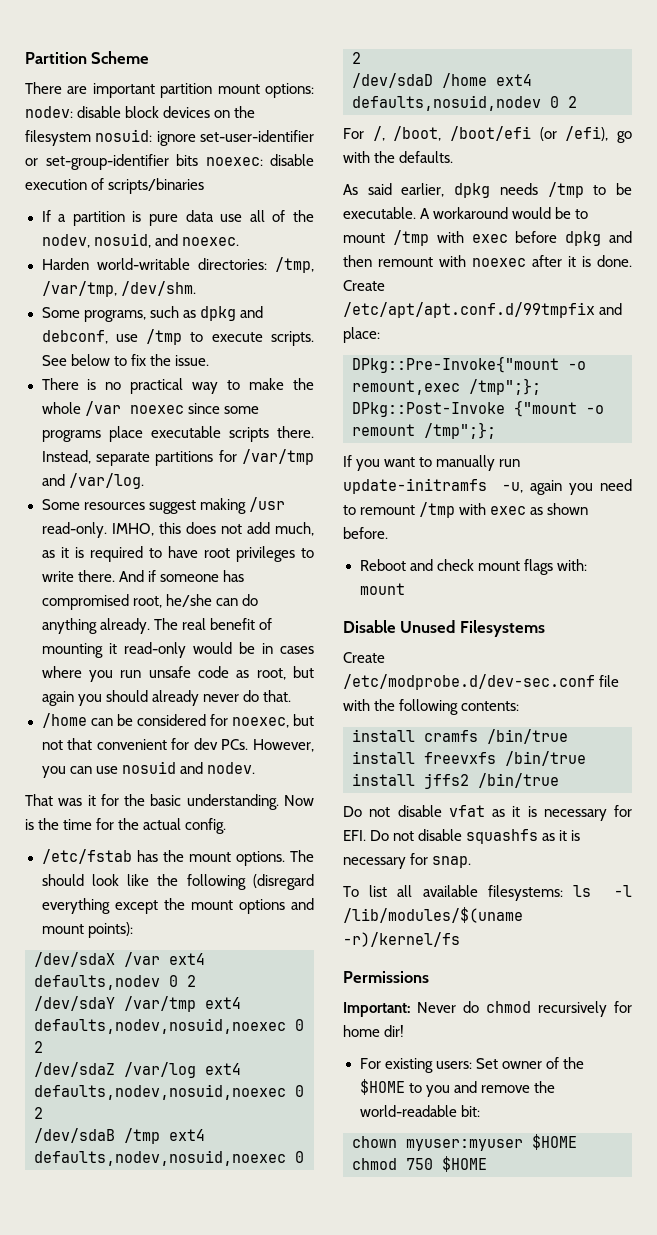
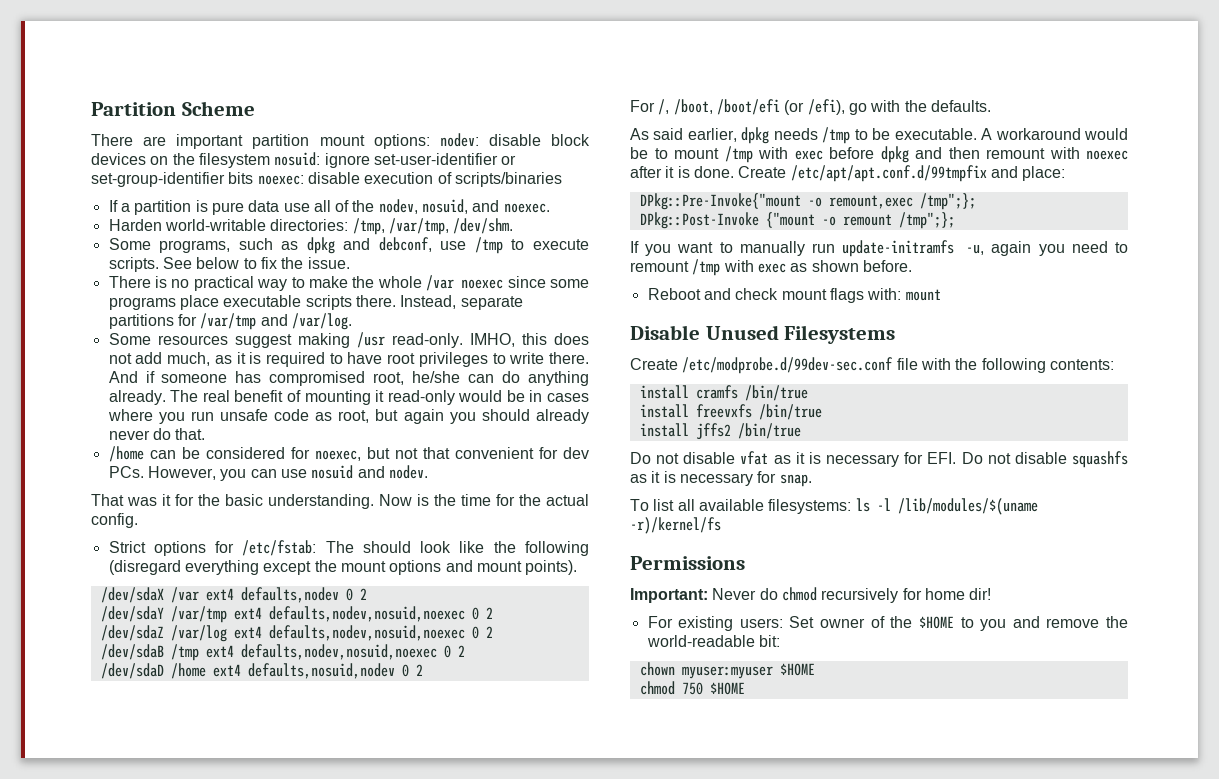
[41,849,285,866] /etc/fstab has the mount options. -> [108,540,317,556] Strict options for /etc/fstab:
[87,922,133,938] points): -> [525,560,578,575] points).
[343,674,595,690] /etc/modprobe.d/dev-sec.conf -> [682,357,894,374] /etc/modprobe.d/99dev-sec.conf

